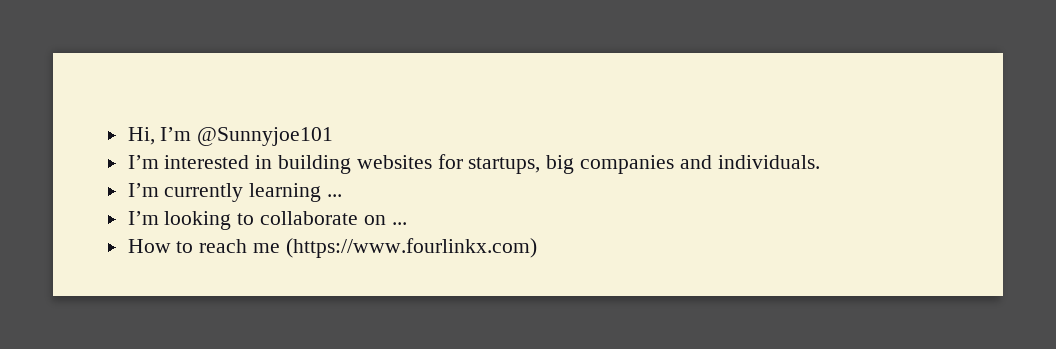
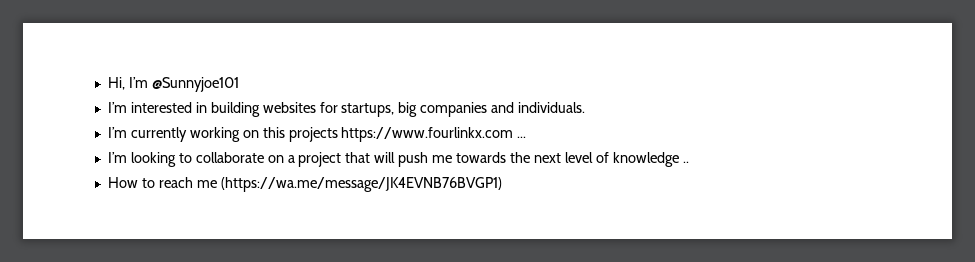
[249,183,322,202] learning -> [189,127,514,142] working on this projects https://www.fourlinkx.com
[391,222,407,225] ... -> [287,152,689,167] a project that will push me towards the next level of knowledge ..
[285,238,537,258] (https://www.fourlinkx.com) -> [220,177,502,192] (https://wa.me/message/JK4EVNB76BVGP1)

